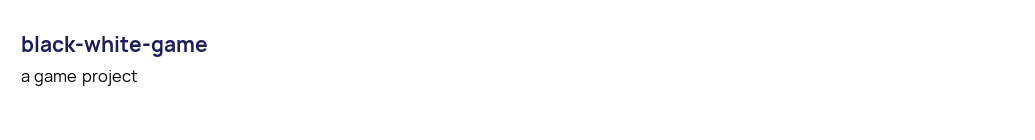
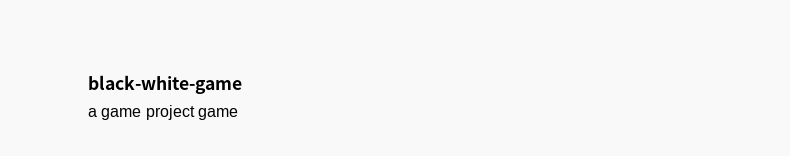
(138, 78) none -> [197,108,238,120] game

